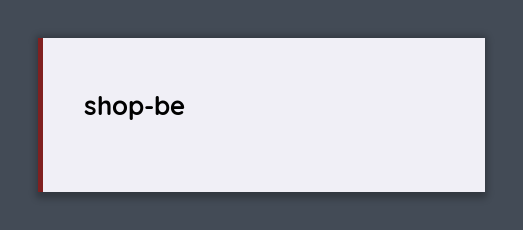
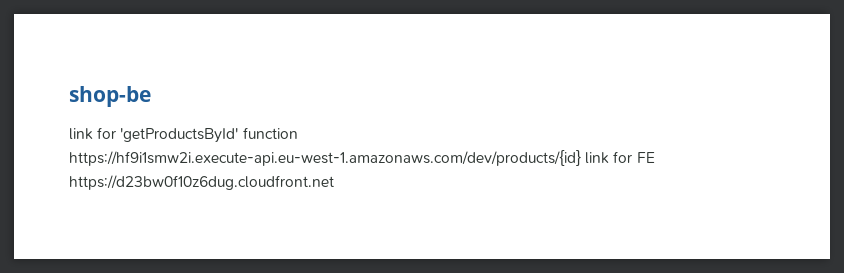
(185, 108) none -> [69,127,298,143] [69,150,655,166] [69,175,334,190] // link for 'getProductsById' function https://hf9i1smw2i.execute-api.eu-west-1.amazonaws.com/dev/products/{id} link for FE https://d23bw0f10z6dug.cloudfront.net

